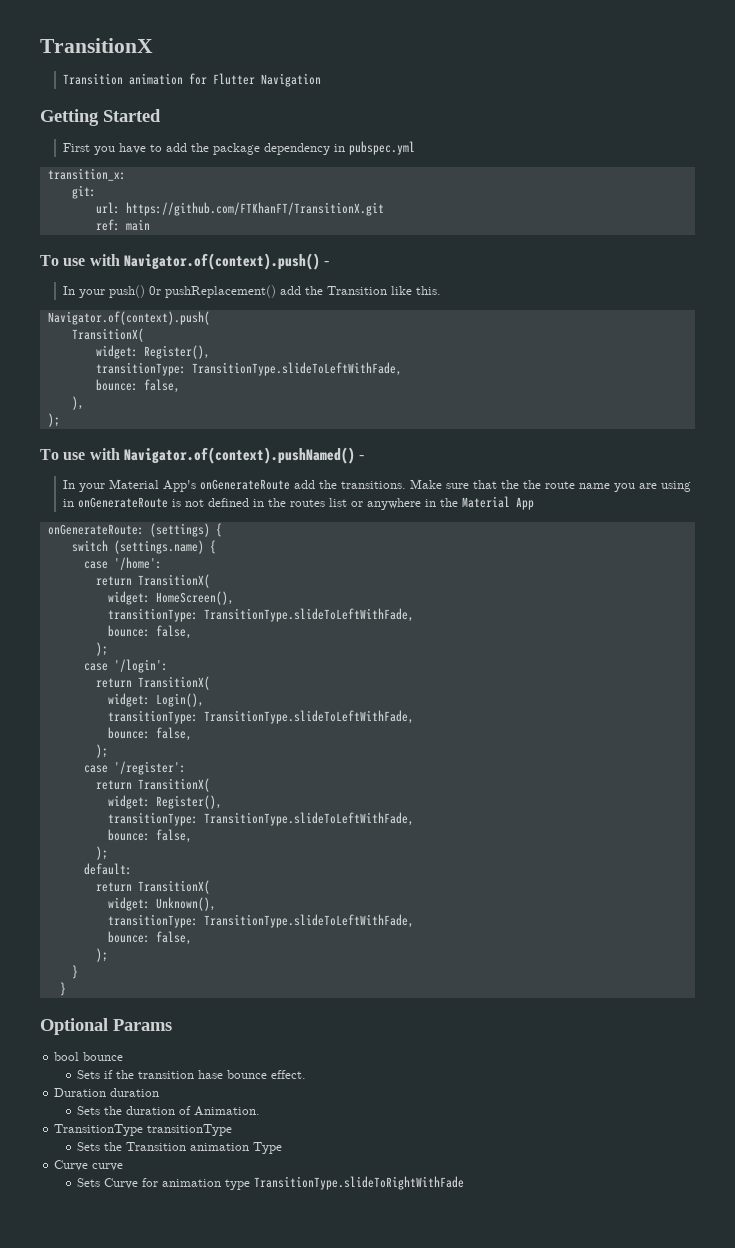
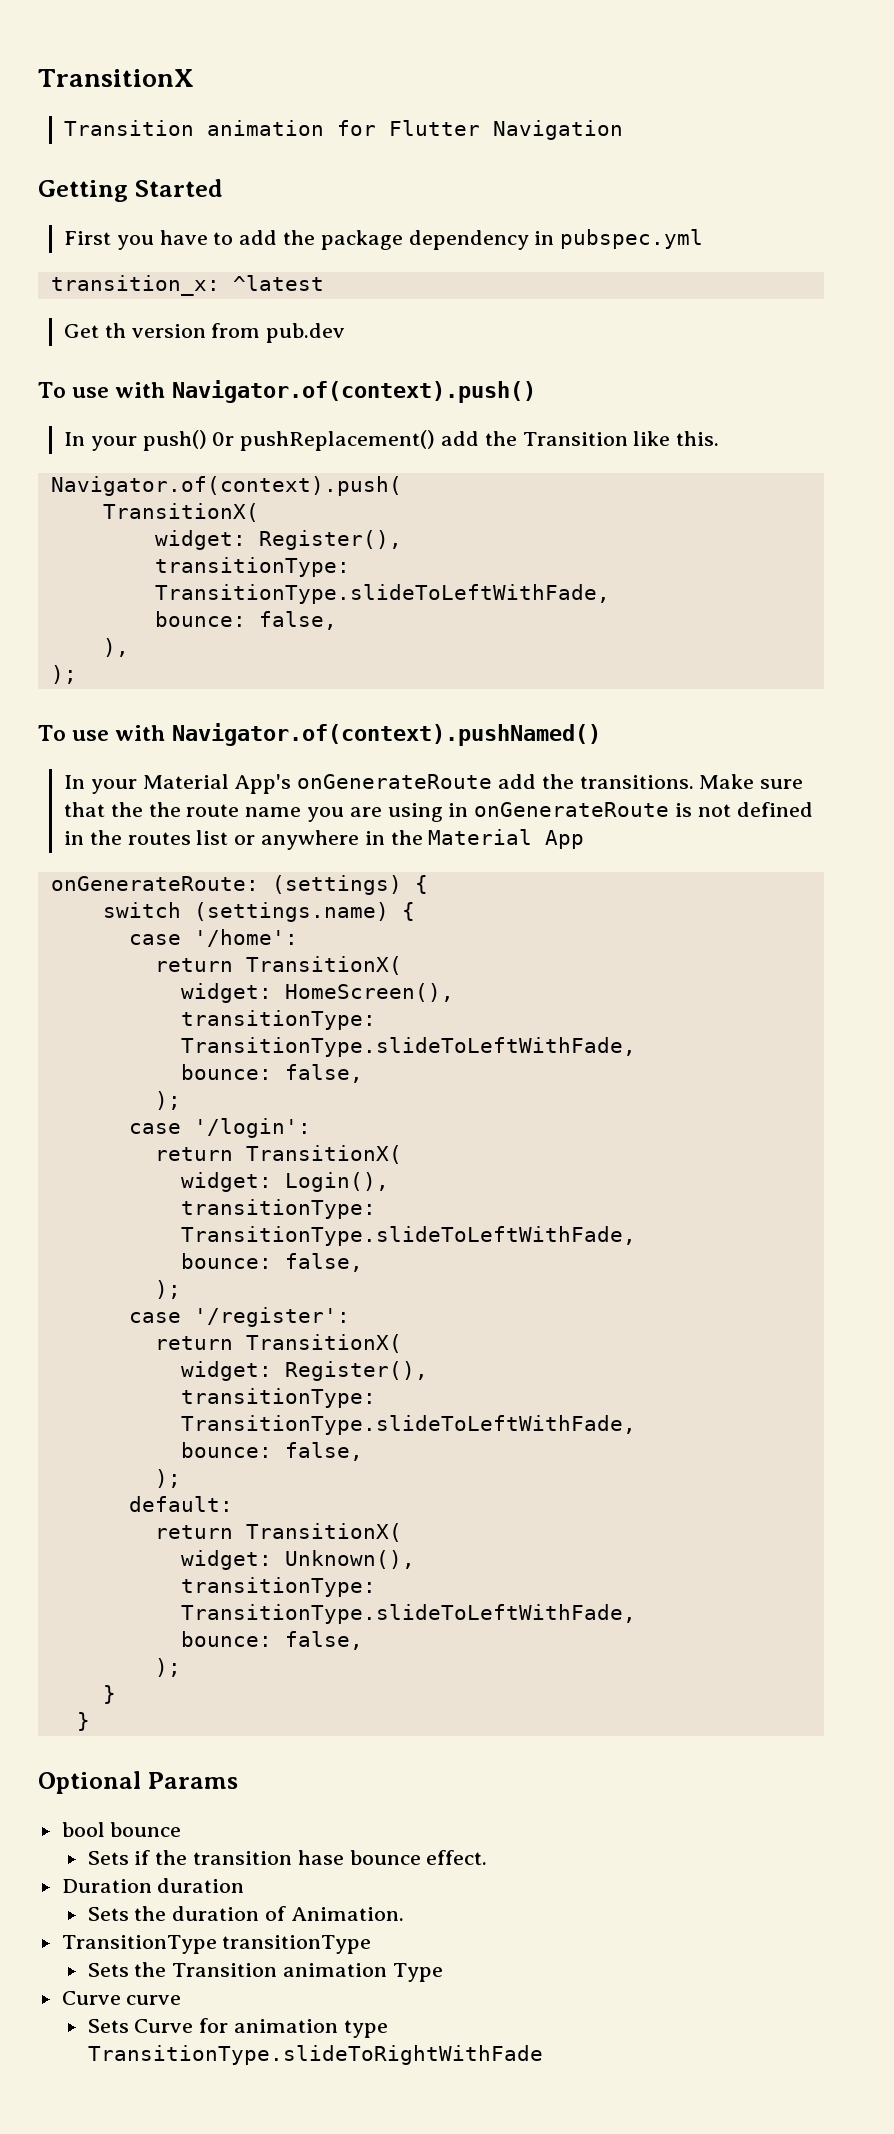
[71,185,96,199] [95,202,384,216] [95,219,150,231] // git: // url: https://github.com/FTKhanFT/TransitionX.git // ref: main -> [232,275,324,291] [63,323,346,343] ^latest // Get th version from pub.dev
[324,261,330,266] - -> (536, 391) none
[359,455,365,460] - -> (601, 734) none

